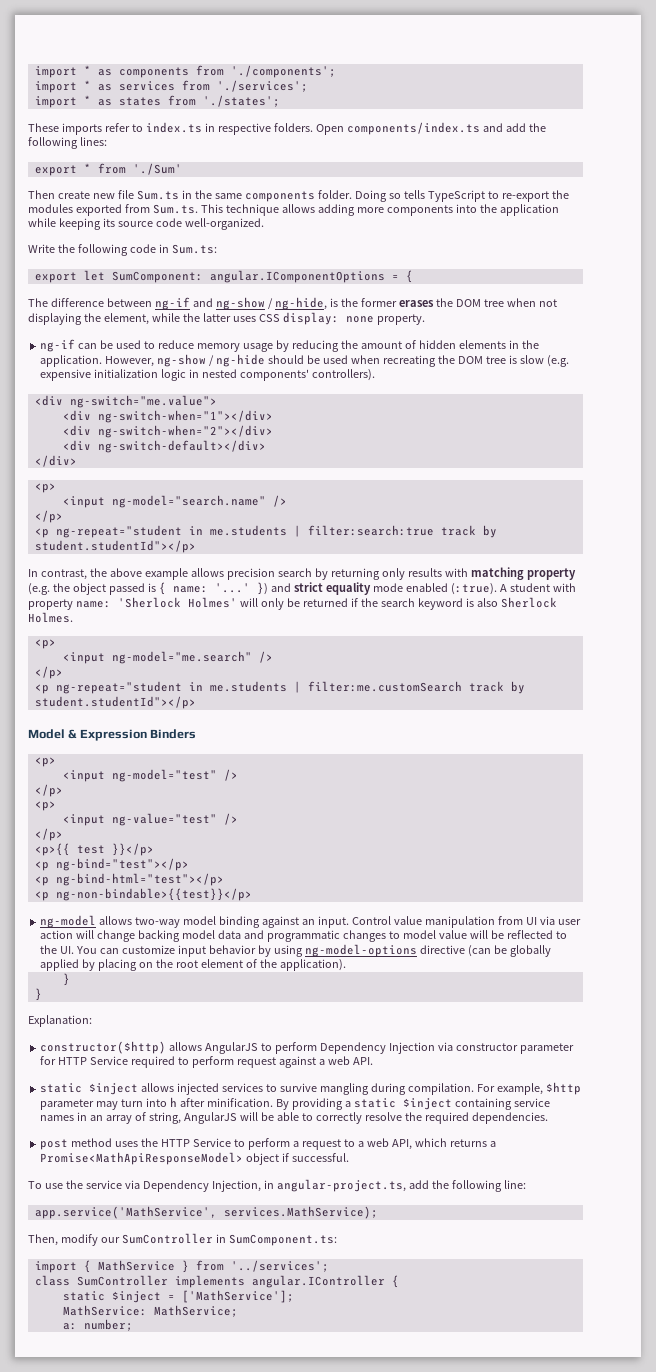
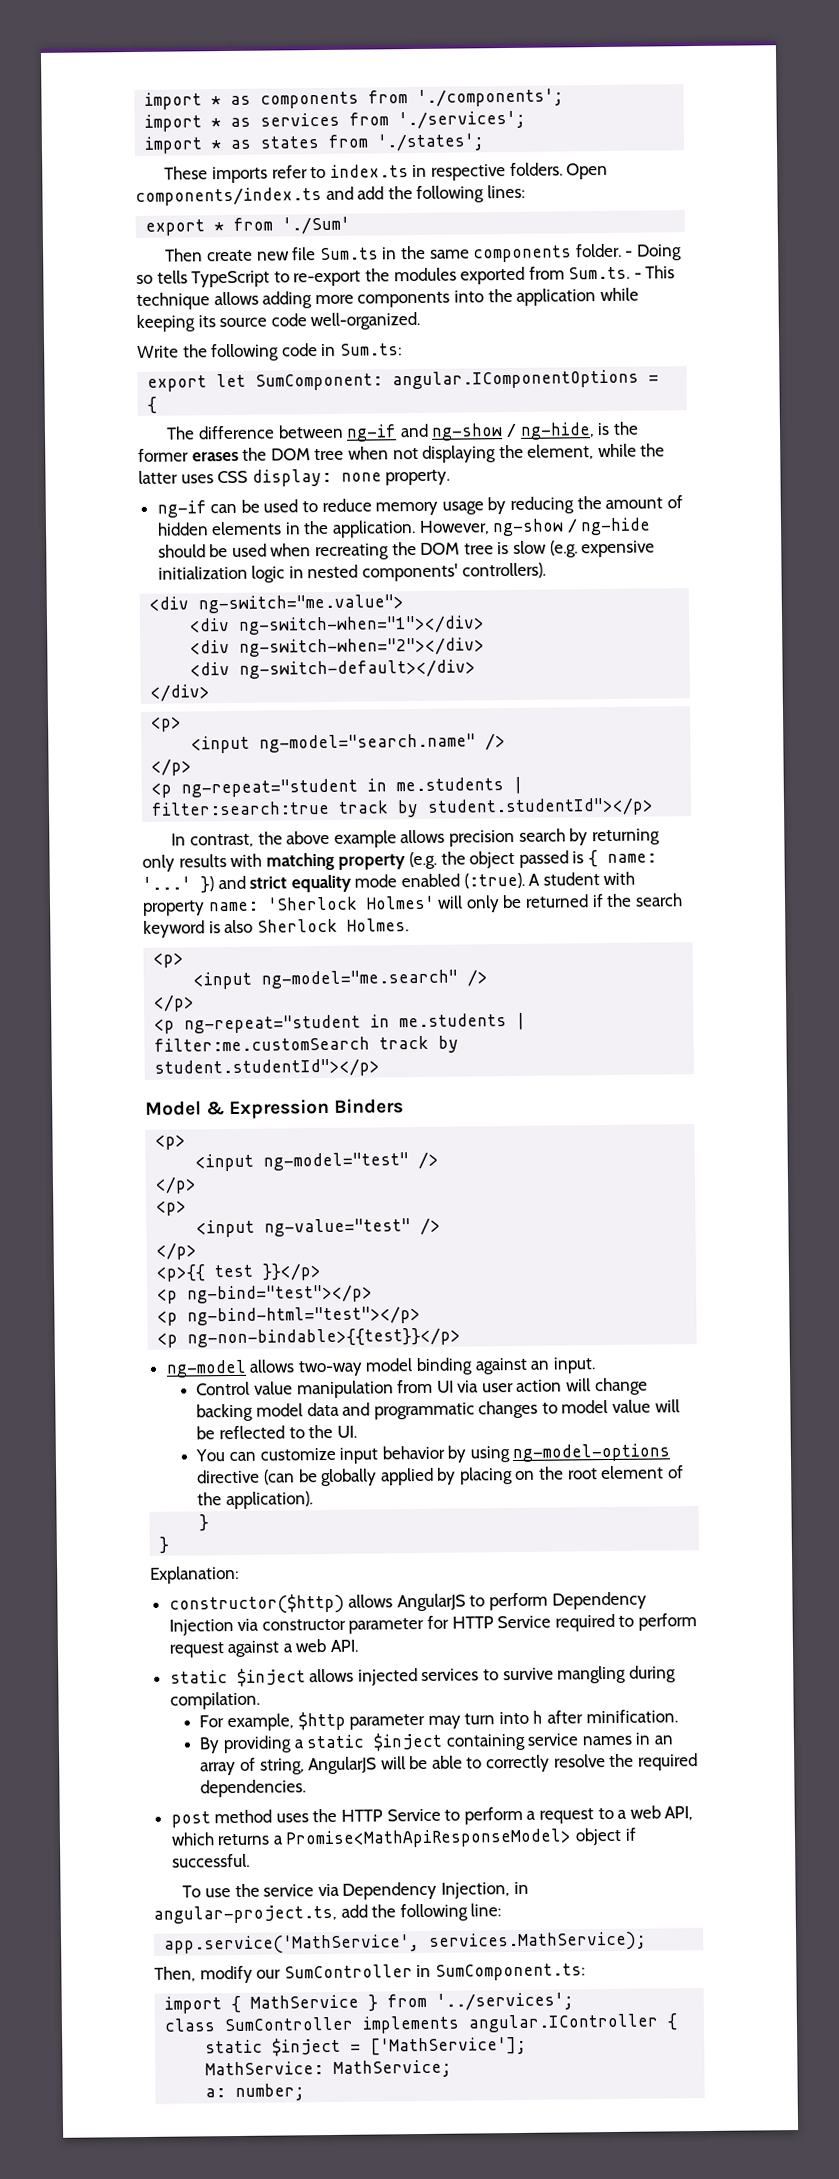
(352, 194) none -> [625,250,634,257] -
(198, 209) none -> [633,272,642,279] -
(349, 922) none -> (596, 1365) //
(75, 950) none -> (357, 1431) //
(474, 1089) none -> (260, 1700) //
(273, 1102) none -> (678, 1716) //

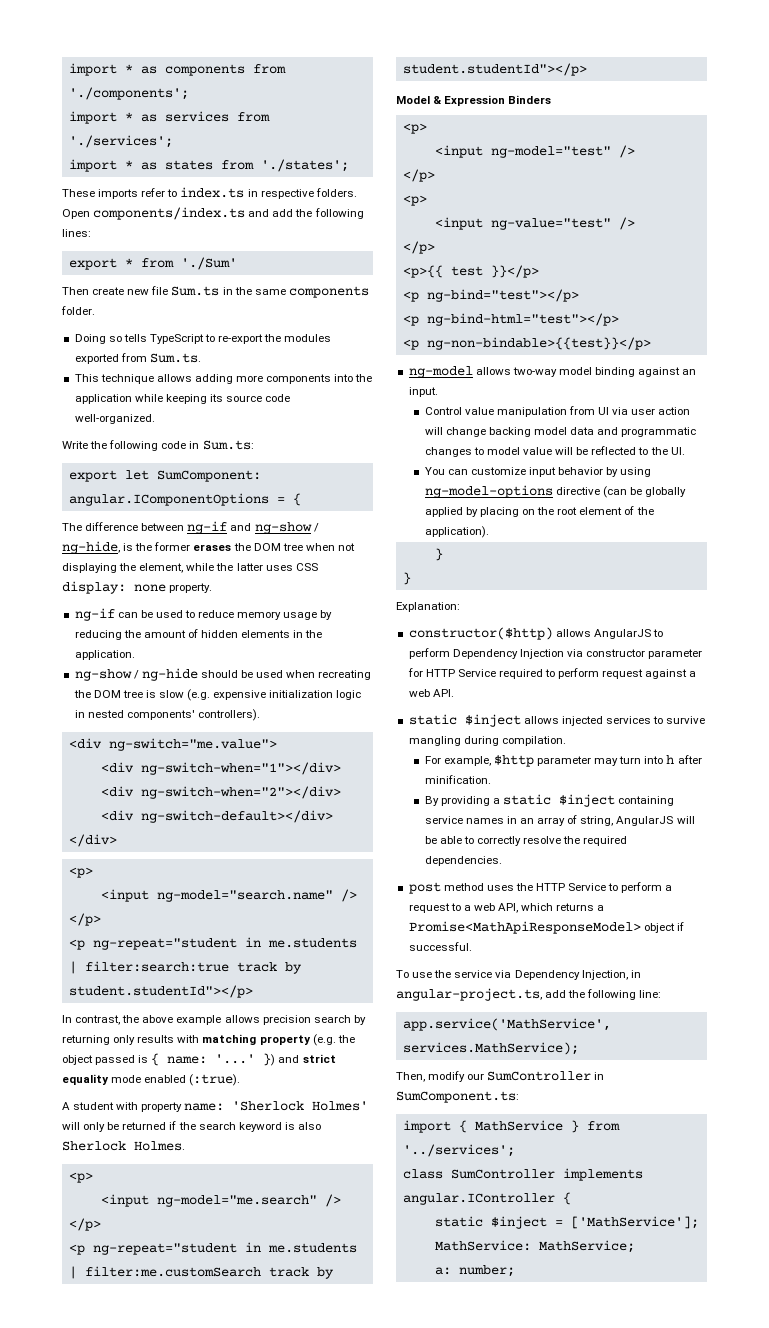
[625,250,634,257] - -> (95, 310) //
[633,272,642,279] - -> (201, 358) //
[418,520,490,535] However, -> (135, 655) //
(525, 880) none -> (241, 1080) //

